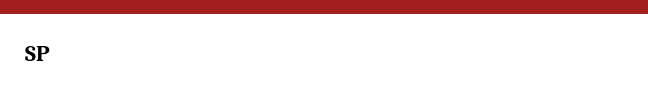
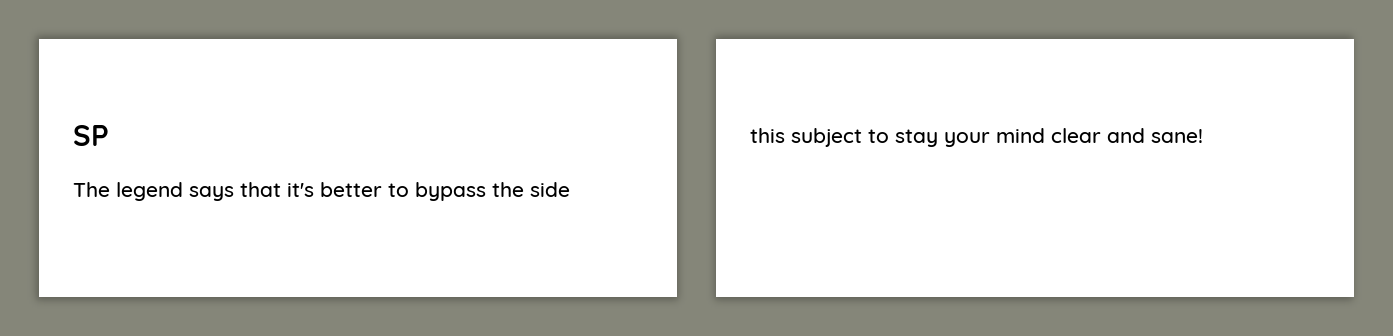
(50, 53) none -> [73,182,570,201] [750,128,1203,147] // The legend says that it's better to bypass the side this subject to stay your mind clear and sane!

